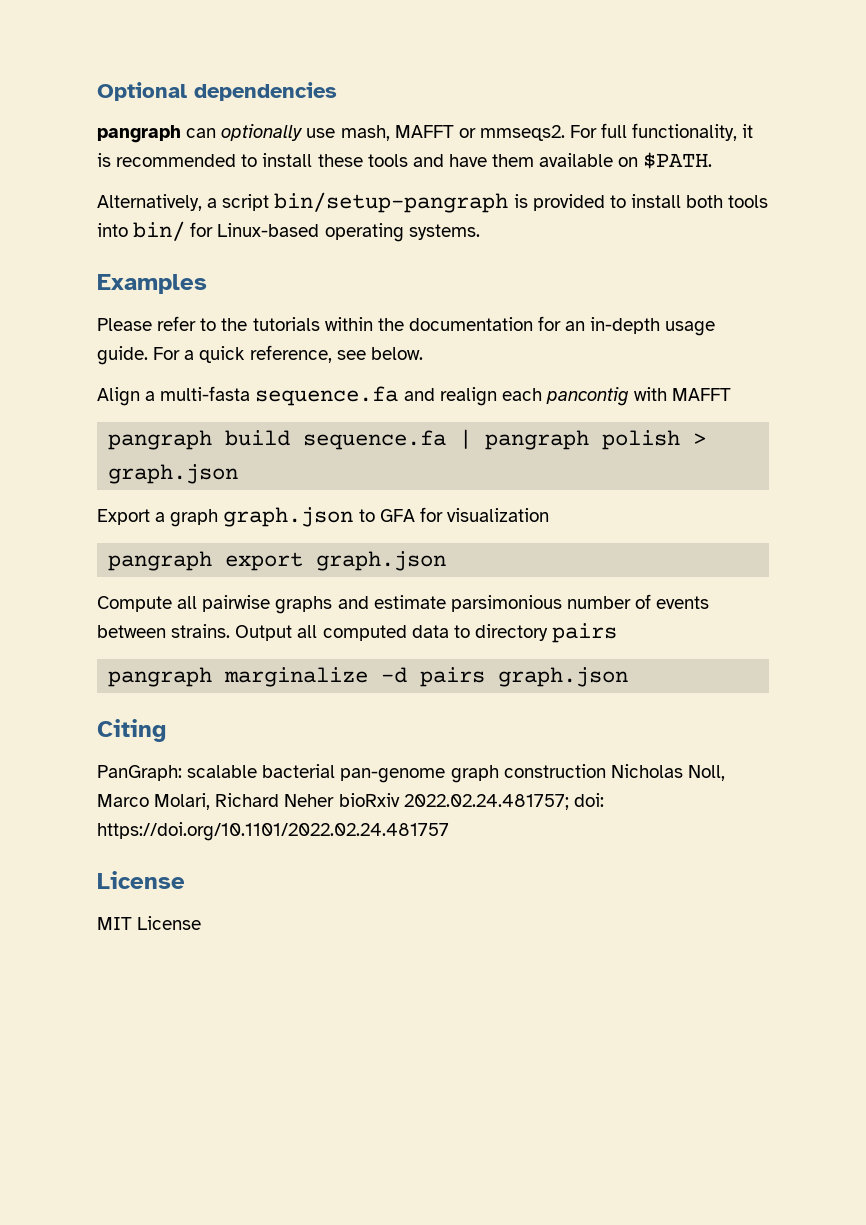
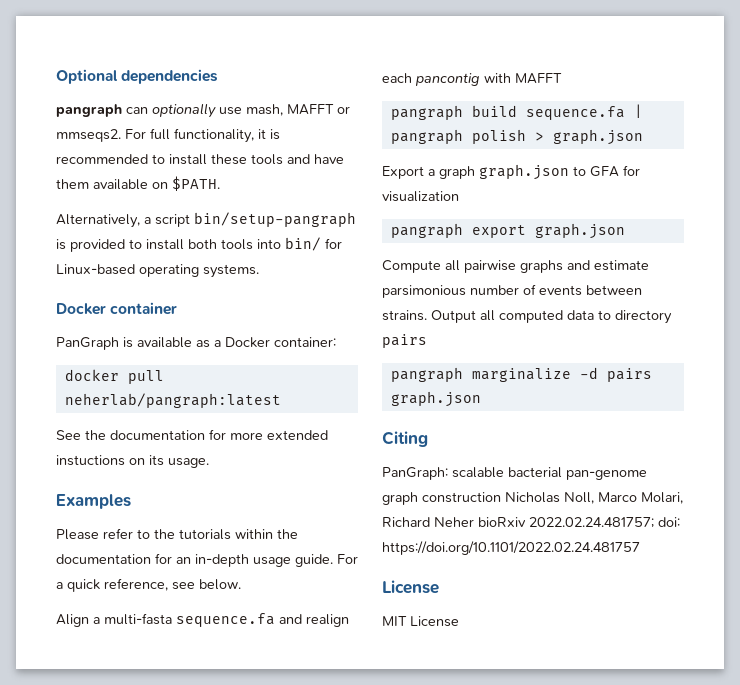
(480, 232) none -> [56,302,178,315] [56,337,336,350] [64,369,164,384] [64,393,281,408] [56,429,328,440] [56,455,209,468] // Docker container // PanGraph is available as a Docker container: // docker pull neherlab/pangraph:latest // See the documentation for more extended instuctions on its usage.

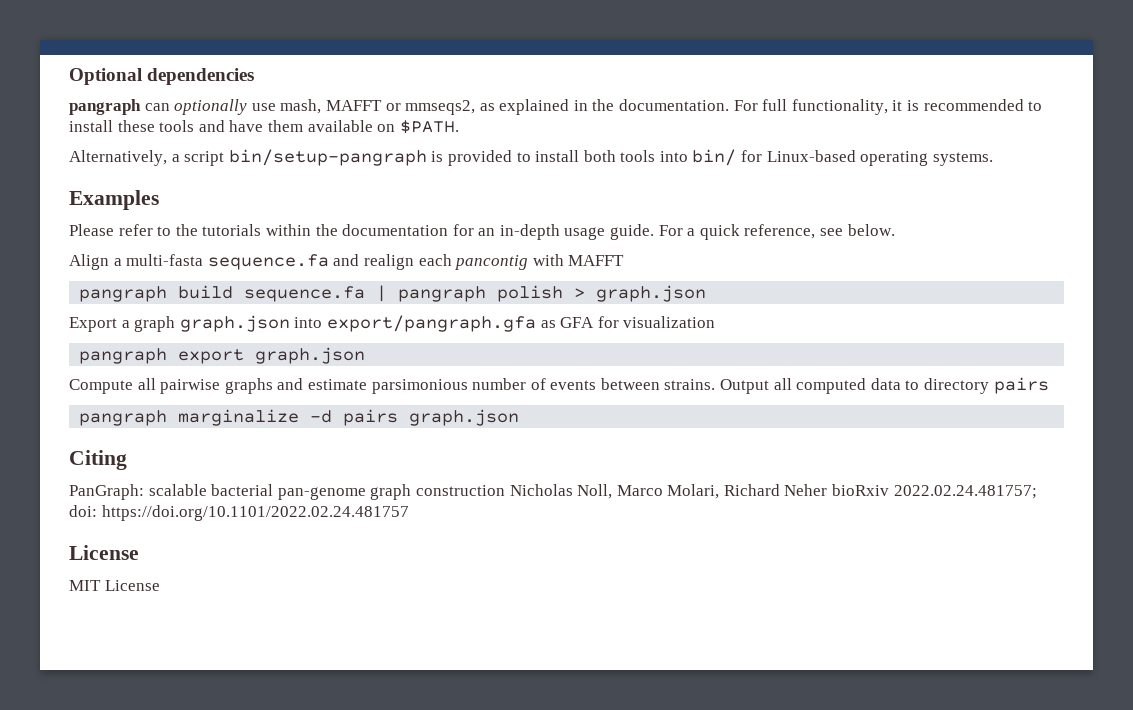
[56,129,121,142] mmseqs2. -> [405,99,730,115] mmseqs2, as explained in the documentation.
[56,302,178,315] [56,337,336,350] [64,369,164,384] [64,393,281,408] [56,429,328,440] [56,455,209,468] // Docker container // PanGraph is available as a Docker container: // docker pull neherlab/pangraph:latest // See the documentation for more extended instuctions on its usage. -> (993, 159) none
[573,166,586,176] to -> [294,315,556,332] into export/pangraph.gfa as

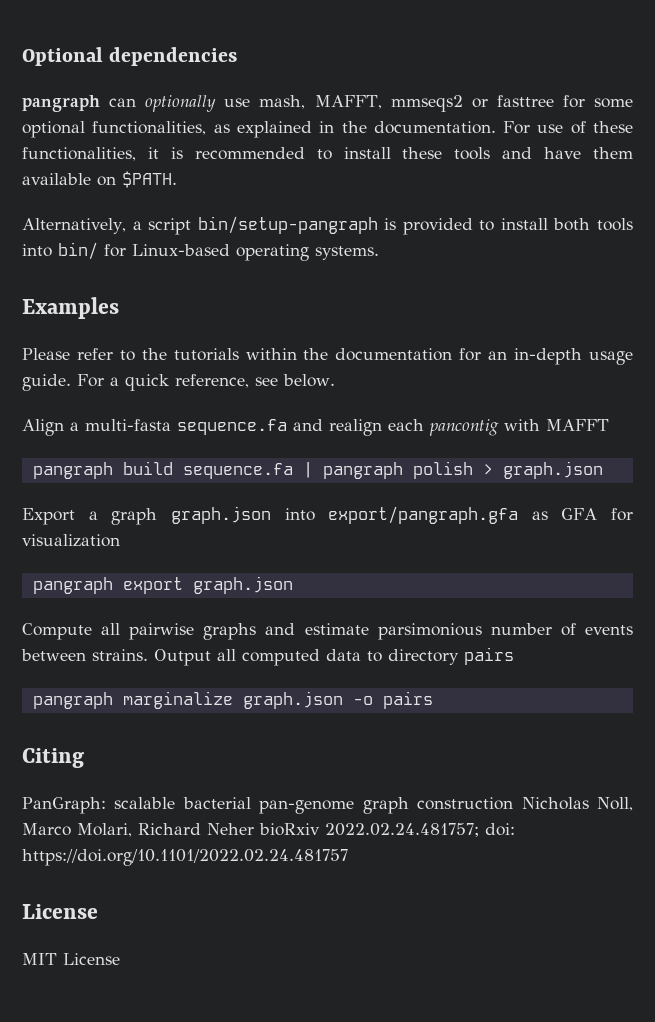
[325,100,476,115] MAFFT or mmseqs2, -> [314,95,633,112] [22,121,207,138] MAFFT, mmseqs2 or fasttree for some optional functionalities,
[762,99,888,115] full functionality, -> [537,121,633,134] [22,147,136,161] use of these functionalities,
[310,409,520,426] -d pairs graph.json -> [242,691,433,709] graph.json -o pairs

